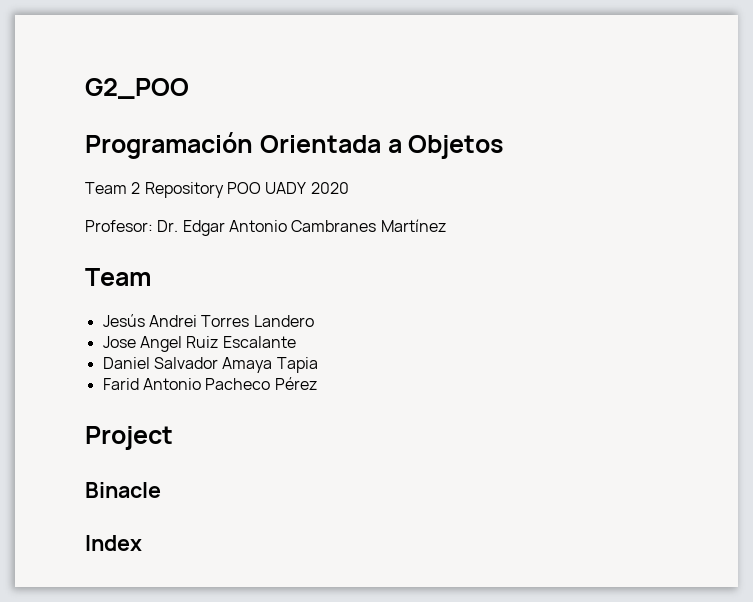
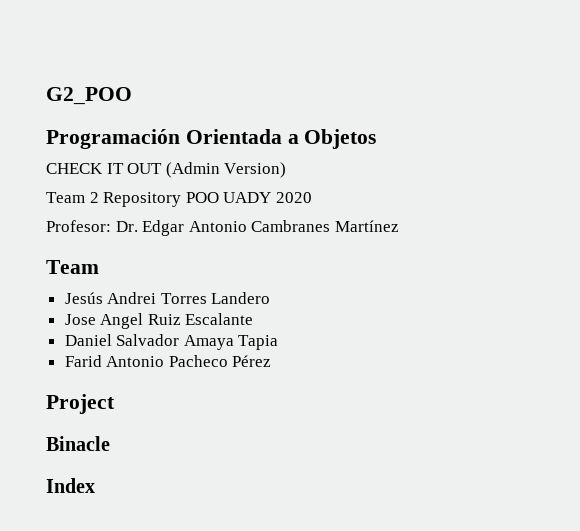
(505, 147) none -> [46,162,287,178] // CHECK IT OUT (Admin Version)

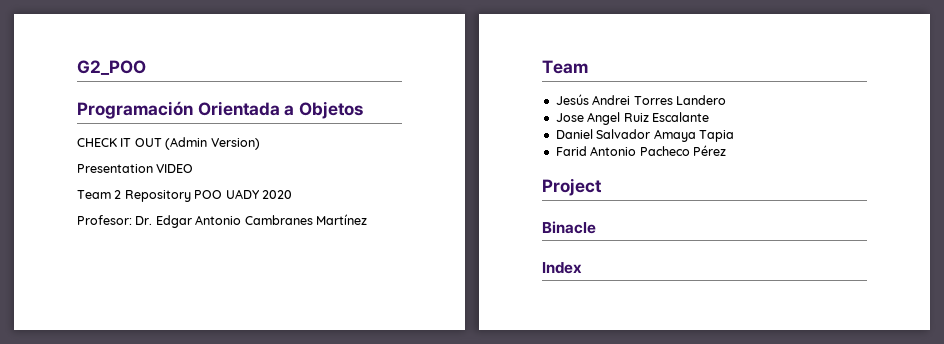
(287, 170) none -> [77,164,194,173] // Presentation VIDEO

